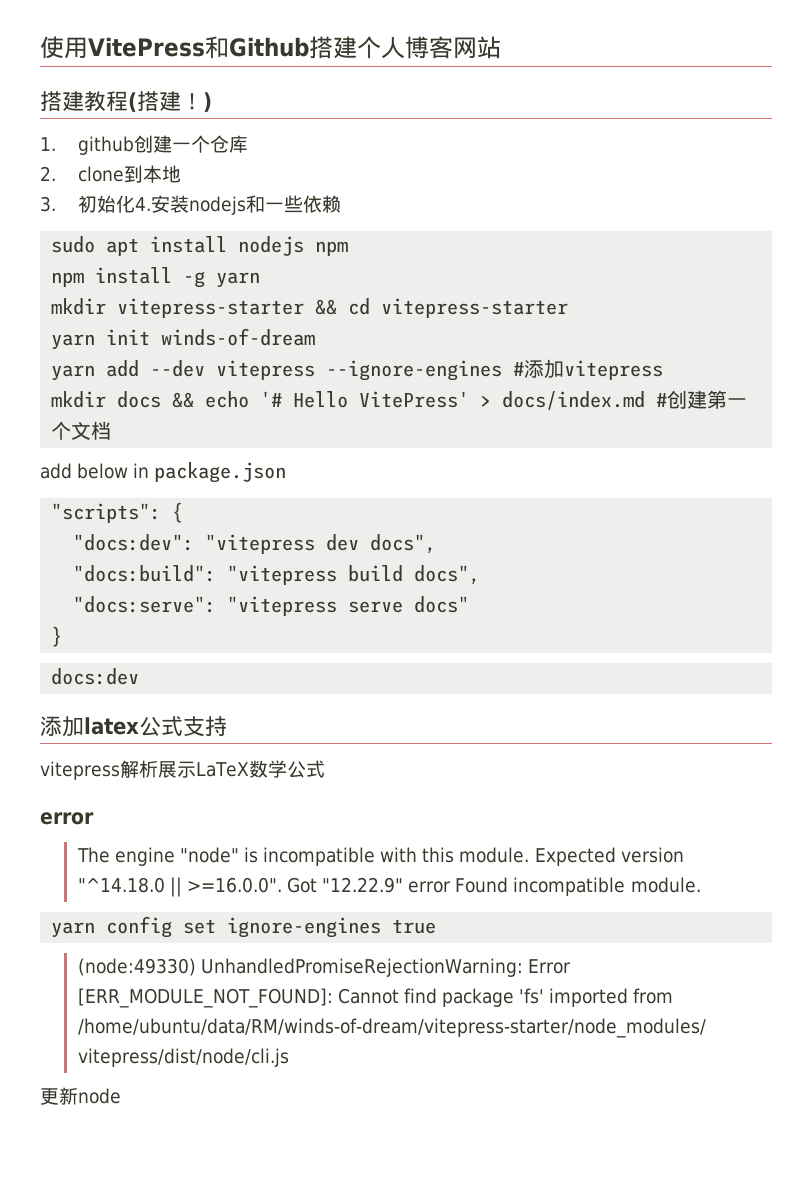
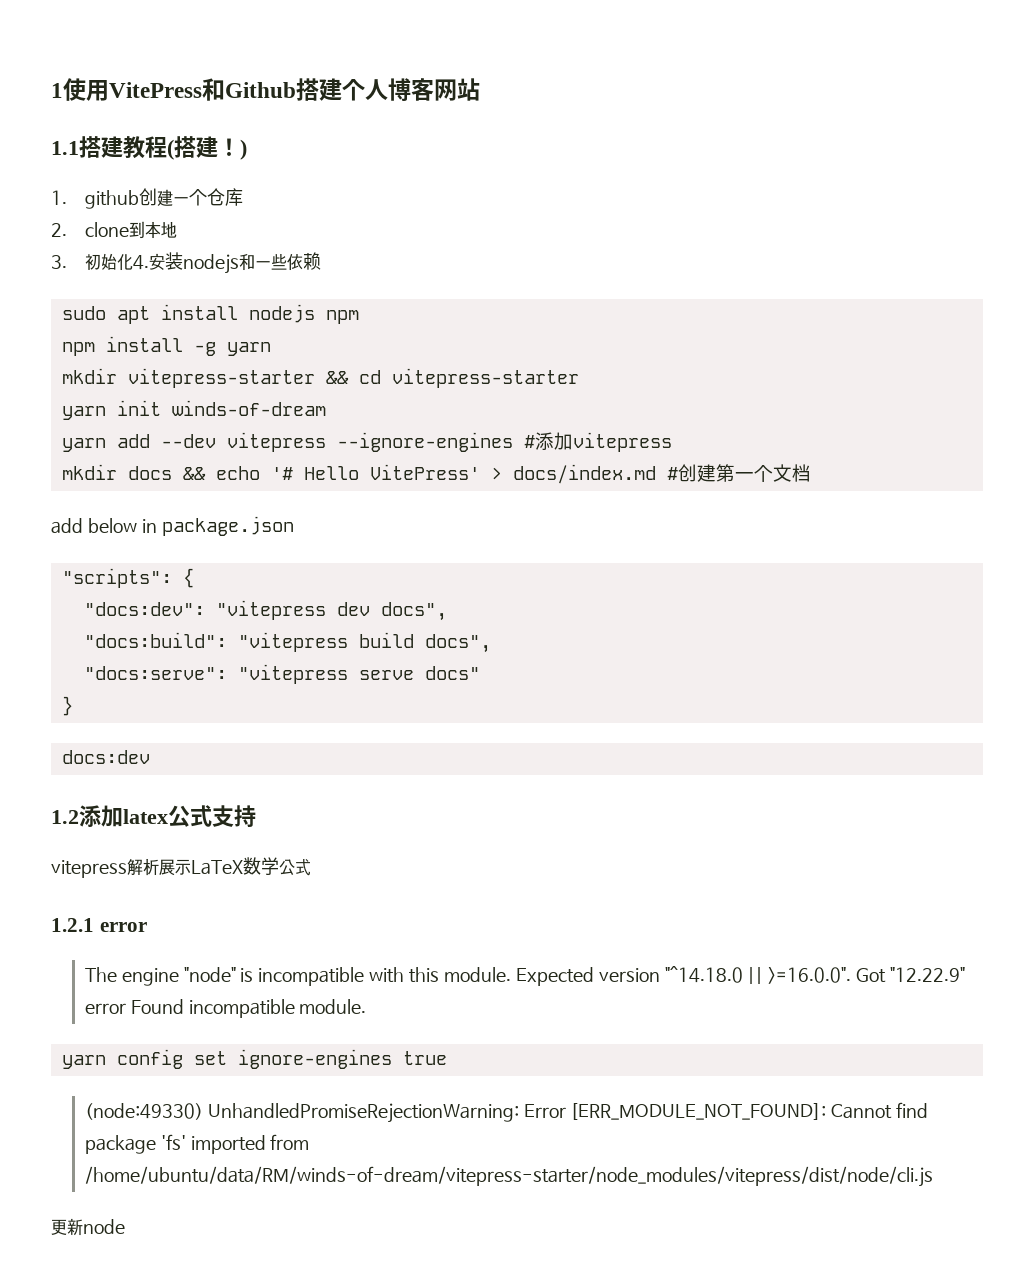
(40, 47) none -> [51,83,63,98] 1
(501, 47) none -> [51,141,79,155] 1.1
(140, 676) none -> [51,810,79,824] 1.2
(325, 769) none -> [51,918,94,932] 1.2.1

